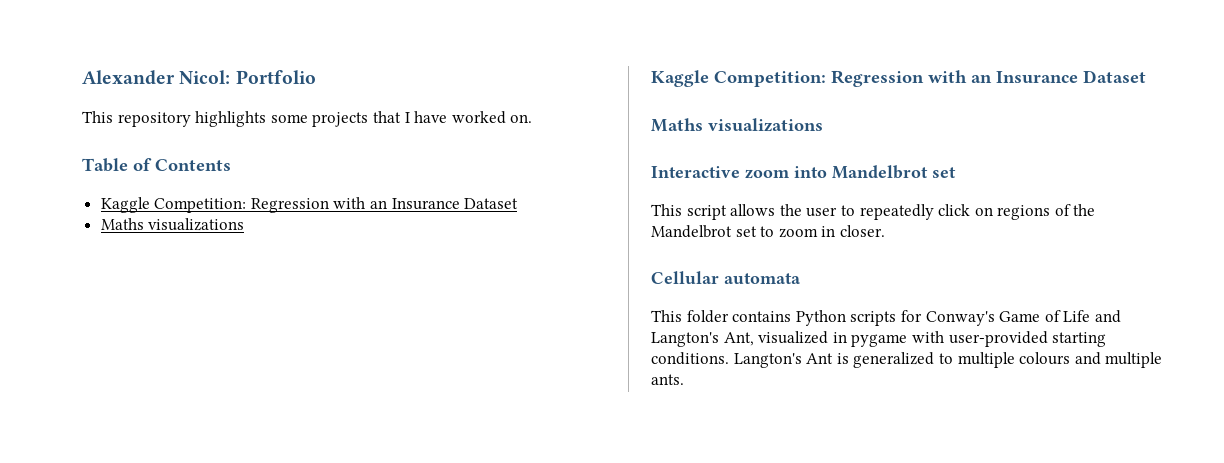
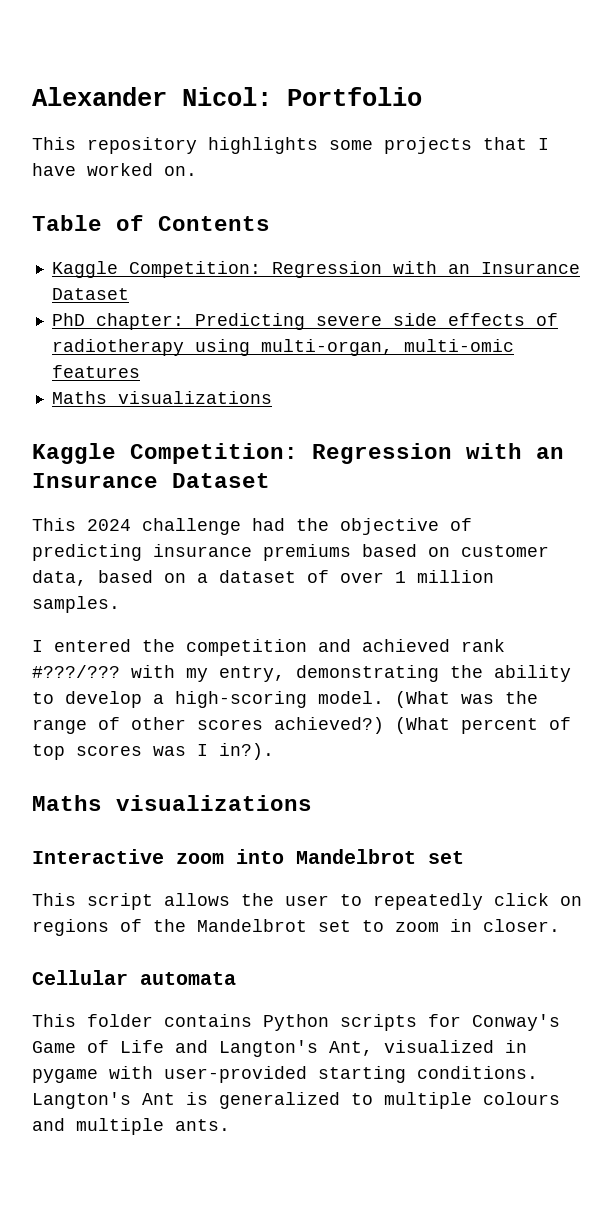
(519, 203) none -> [51,313,558,330] [51,339,514,356] [51,365,140,378] // PhD chapter: Predicting severe side effects of radiotherapy using multi-organ, multi-omic features
(1146, 76) none -> [32,518,472,535] [32,544,549,561] [32,570,494,586] [32,596,120,613] [32,639,505,656] [32,665,571,682] [32,691,538,708] [32,717,571,734] [32,743,274,760] // This 2024 challenge had the objective of predicting insurance premiums based on customer data, based on a dataset of over 1 million samples. // I entered the competition and achieved rank #???/??? with my entry, demonstrating the ability to develop a high-scoring model. (What was the range of other scores achieved?) (What percent of top scores was I in?).

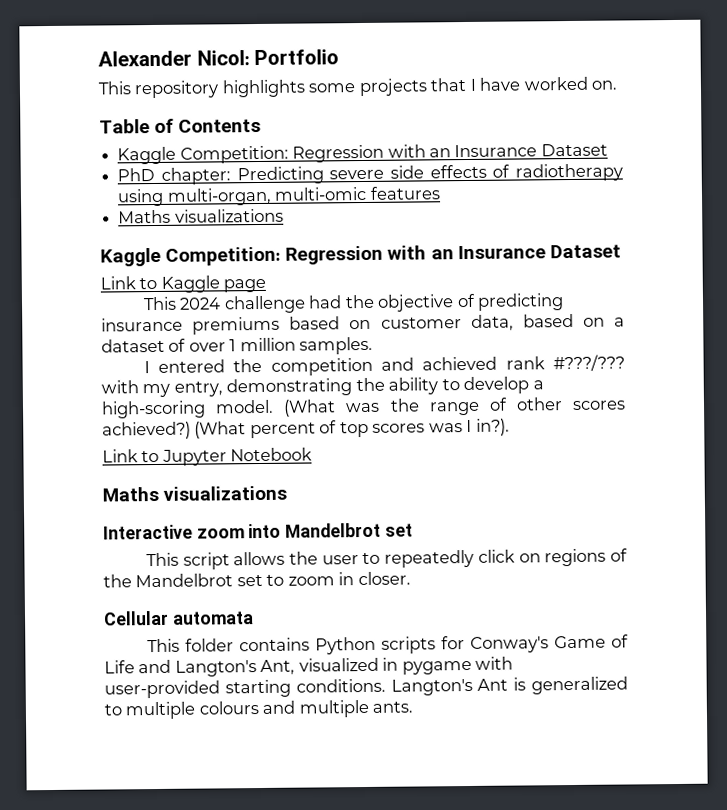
(270, 480) none -> [100,275,267,293] // Link to Kaggle page
(274, 751) none -> [102,447,313,466] // Link to Jupyter Notebook

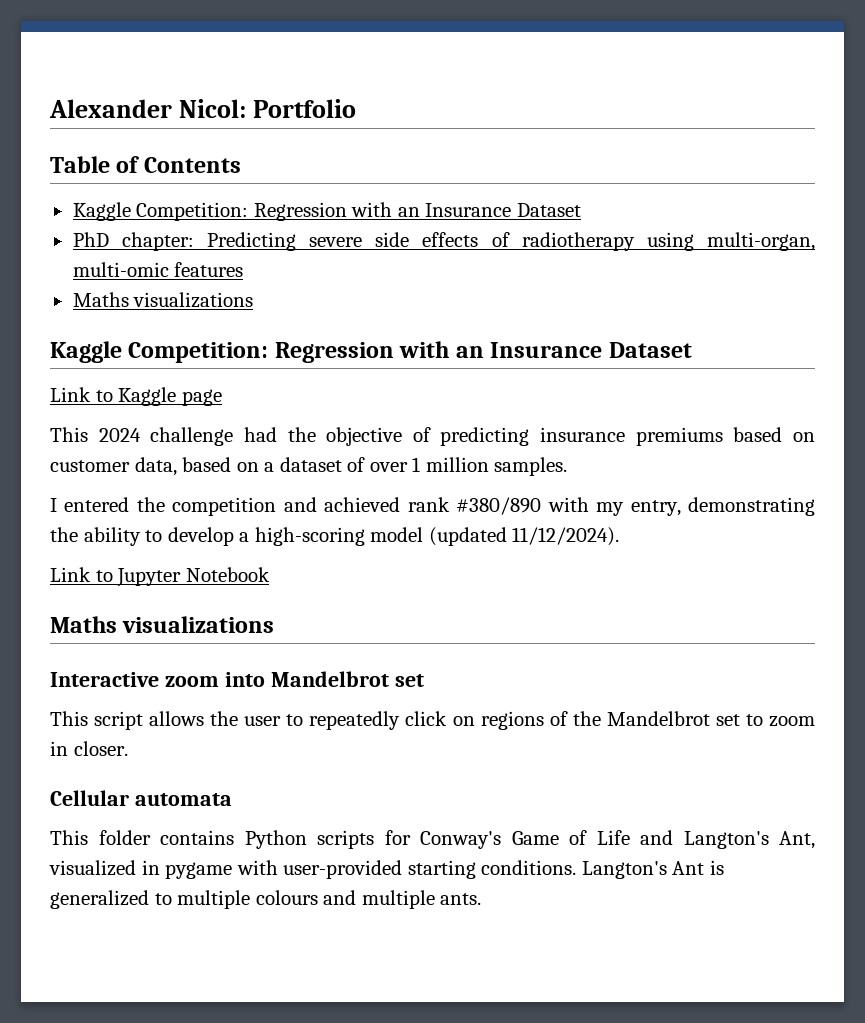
[98,76,618,99] // This repository highlights some projects that I have worked on. -> (357, 108) none
[552,354,625,372] #???/??? -> [456,497,542,515] #380/890
[215,397,626,417] [102,418,510,440] model. (What was the range of other scores achieved?) (What percent of top scores was I in?). -> [370,527,620,546] model (updated 11/12/2024).

